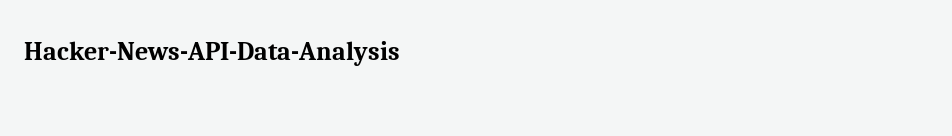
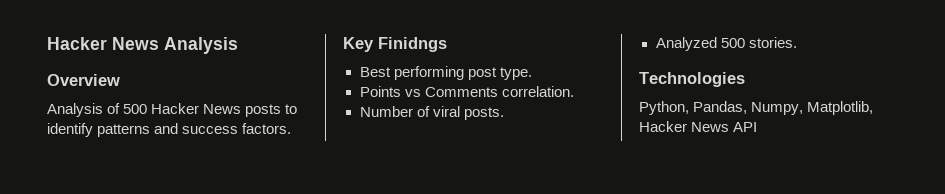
[24,41,400,66] Hacker-News-API-Data-Analysis -> [47,37,238,54] [47,74,120,86] [47,103,298,117] [47,123,292,137] [343,37,447,52] [359,66,532,80] [359,86,574,97] [359,106,504,120] [655,37,797,51] [639,72,745,87] [639,101,874,115] [639,121,758,132] Hacker News Analysis // Overview // Analysis of 500 Hacker News posts to identify patterns and success factors. // Key Finidngs // Best performing post type. // Points vs Comments correlation. // Number of viral posts. // Analyzed 500 stories. // Technologies // Python, Pandas, Numpy, Matplotlib, Hacker News API

